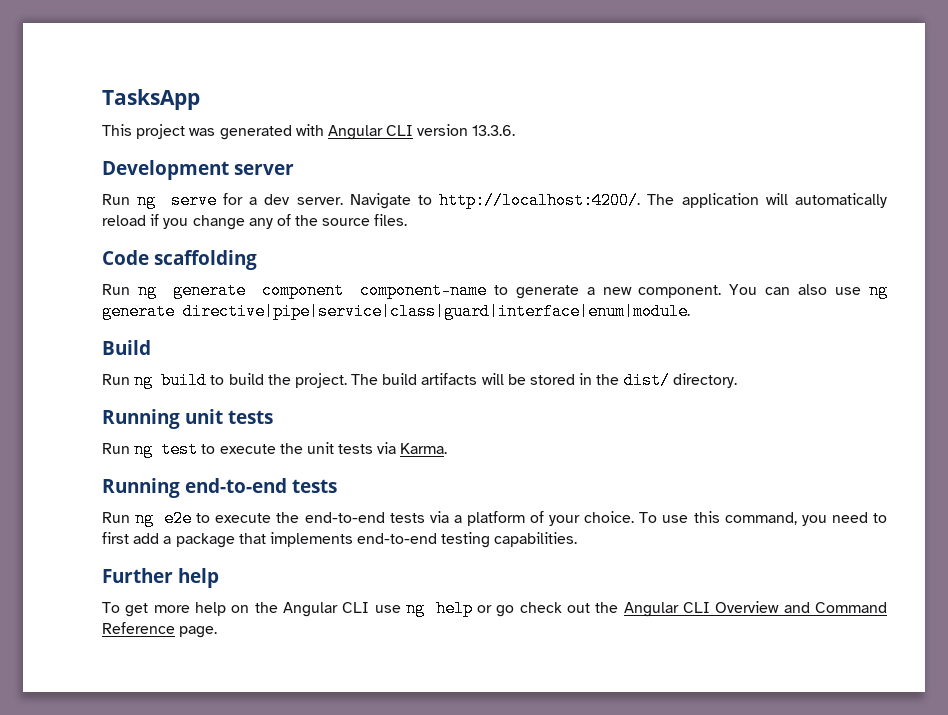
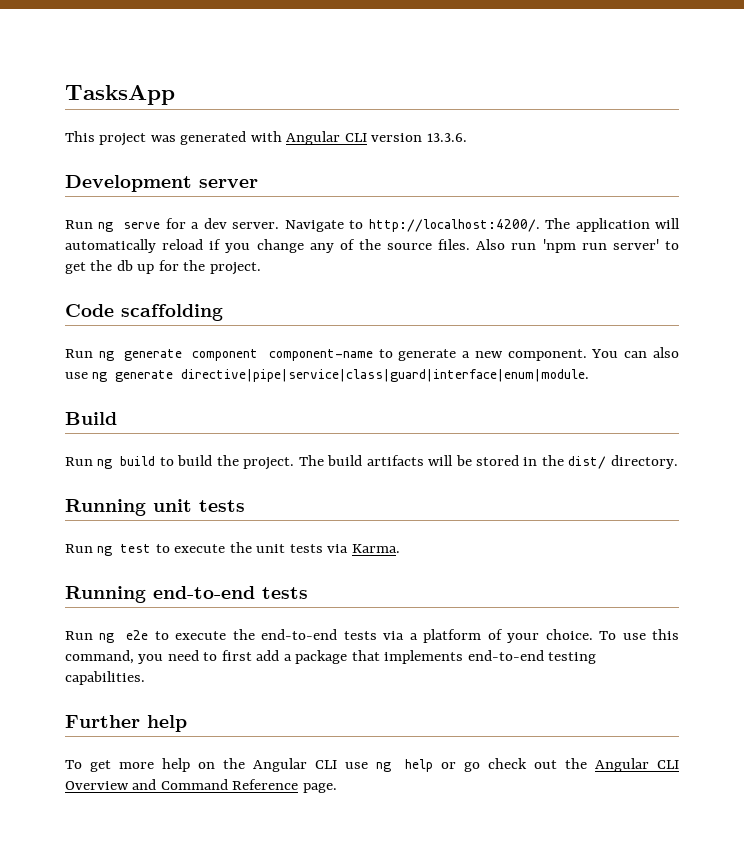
(408, 220) none -> [476,239,679,253] [65,260,261,275] Also run 'npm run server' to get the db up for the project.

